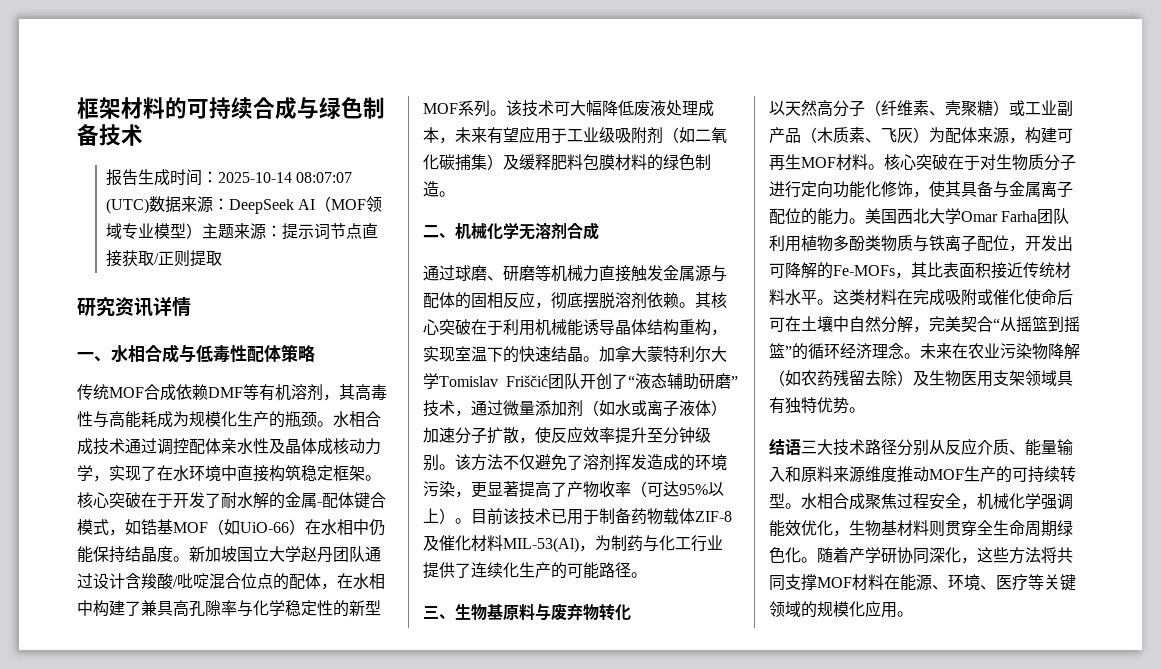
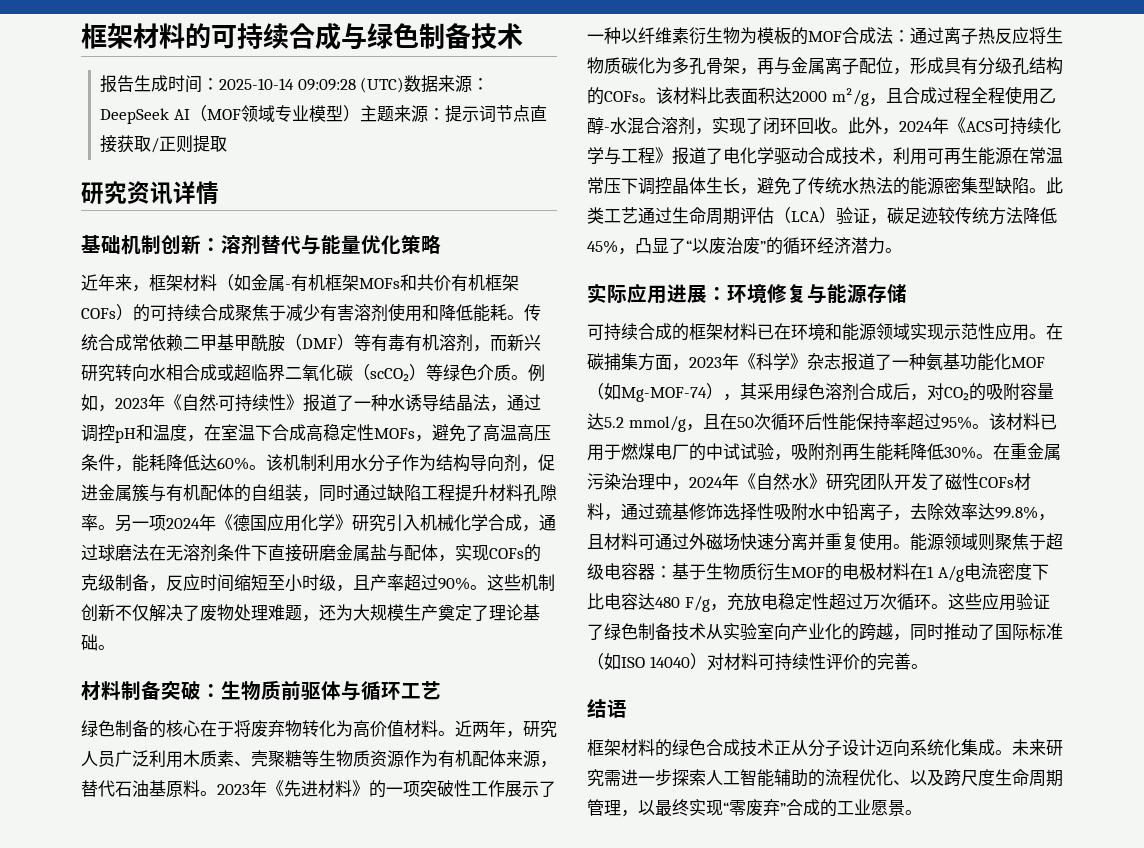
[296,172,353,183] 08:07:07 -> [297,79,356,91] 09:09:28
[77,344,315,363] [77,384,387,401] [77,411,381,428] [77,438,381,455] [77,465,381,482] [77,492,386,509] [77,519,385,536] [77,546,381,563] [77,573,385,590] [77,600,381,617] [423,100,714,117] [423,126,727,144] [423,154,711,171] [423,181,455,197] [423,222,599,240] 一、水相合成与低毒性配体策略 // 传统MOF合成依赖DMF等有机溶剂，其高毒性与高能耗成为规模化生产的瓶颈。水相合成技术通过调控配体亲水性及晶体成核动力学，实现了在水环境中直接构筑稳定框架。核心突破在于开发了耐水解的金属-配体键合模式，如锆基MOF（如UiO-66）在水相中仍能保持结晶度。新加坡国立大学赵丹团队通过设计含羧酸/吡啶混合位点的配体，在水相中构建了兼具高孔隙率与化学稳定性的新型MOF系列。该技术可大幅降低废液处理成本，未来有望应用于工业级吸附剂（如二氧化碳捕集）及缓释肥料包膜材料的绿色制造。 // 二、机械化学无溶剂合成 // -> [81,234,441,255] [81,274,519,292] [81,303,541,322] [81,334,541,352] [81,364,545,382] [81,394,541,412] [81,424,551,443] [81,454,555,472] [81,484,557,502] [81,514,539,532] 基础机制创新：溶剂替代与能量优化策略 // 近年来，框架材料（如金属-有机框架MOFs和共价有机框架COFs）的可持续合成聚焦于减少有害溶剂使用和降低能耗。传统合成常依赖二甲基甲酰胺（DMF）等有毒有机溶剂，而新兴研究转向水相合成或超临界二氧化碳（scCO₂）等绿色介质。例如，2023年《自然·可持续性》报道了一种水诱导结晶法，通过调控pH和温度，在室温下合成高稳定性MOFs，避免了高温高压条件，能耗降低达60%。该机制利用水分子作为结构导向剂，促进金属簇与有机配体的自组装，同时通过缺陷工程提升材料孔隙率。另一项2024年《德国应用化学》研究引入机械化学合成，
[487,265,727,282] [423,291,727,309] [423,319,727,336] [423,346,727,363] [423,373,738,390] [423,400,727,417] [423,426,711,444] [423,454,727,471] [423,481,724,498] [423,508,732,525] [423,535,723,553] [423,562,647,579] [423,603,631,621] [769,100,1073,117] [769,127,1073,144] [769,154,1076,171] [769,181,1073,198] [769,208,1070,225] [769,235,1073,252] [769,262,1071,279] [769,289,1073,306] [769,316,1080,333] [769,343,785,359] 、研磨等机械力直接触发金属源与配体的固相反应，彻底摆脱溶剂依赖。其核心突破在于利用机械能诱导晶体结构重构，实现室温下的快速结晶。加拿大蒙特利尔大学Tomislav Friščić团队开创了“液态辅助研磨”技术，通过微量添加剂（如水或离子液体）加速分子扩散，使反应效率提升至分钟级别。该方法不仅避免了溶剂挥发造成的环境污染，更显著提高了产物收率（可达95%以上）。目前该技术已用于制备药物载体ZIF-8及催化材料MIL-53(Al)，为制药与化工行业提供了连续化生产的可能路径。 // 三、生物基原料与废弃物转化 // 以天然高分子（纤维素、壳聚糖）或工业副产品（木质素、飞灰）为配体来源，构建可再生MOF材料。核心突破在于对生物质分子进行定向功能化修饰，使其具备与金属离子配位的能力。美国西北大学Omar Farha团队利用植物多酚类物质与铁离子配位，开发出可降解的Fe-MOFs，其比表面积接近传统材料水平。这类材料在完成吸附或催化使命后可在土壤中自然分解，完美契合“从摇篮到摇篮 -> [132,544,541,562] [81,574,555,592] [81,604,540,622] [81,634,115,651] [81,680,441,701] [81,720,557,738] [81,750,557,768] [81,780,556,798] [587,27,1063,45] [587,57,1063,75] [587,86,1056,106] [587,117,1061,135] [587,147,1063,165] [587,177,1063,195] [587,207,1057,225] [587,237,760,255] 法在无溶剂条件下直接研磨金属盐与配体，实现COFs的克级制备，反应时间缩短至小时级，且产率超过90%。这些机制创新不仅解决了废物处理难题，还为大规模生产奠定了理论基础。 // 材料制备突破：生物质前驱体与循环工艺 // 绿色制备的核心在于将废弃物转化为高价值材料。近两年，研究人员广泛利用木质素、壳聚糖等生物质资源作为有机配体来源，替代石油基原料。2023年《先进材料》的一项突破性工作展示了一种以纤维素衍生物为模板的MOF合成法：通过离子热反应将生物质碳化为多孔骨架，再与金属离子配位，形成具有分级孔结构的COFs。该材料比表面积达2000 m²/g，且合成过程全程使用乙醇-水混合溶剂，实现了闭环回收。此外，2024年《ACS可持续化学与工程》报道了电化学驱动合成技术，利用可再生能源在常温常压下调控晶体生长，避免了传统水热法的能源密集型缺陷。此类工艺通过生命周期评估（LCA）验证，碳足迹较传统方法降低45%，凸显了“以废治废
[872,343,1080,360] [769,370,1073,387] [769,397,865,414] [769,438,1073,456] [769,466,1076,483] [769,493,1073,510] [769,520,1073,537] [769,547,1073,564] [769,574,1076,591] [769,600,897,618] 理念。未来在农业污染物降解（如农药残留去除）及生物医用支架领域具有独特优势。 // 结语三大技术路径分别从反应介质、能量输入和原料来源维度推动MOF生产的可持续转型。水相合成聚焦过程安全，机械化学强调能效优化，生物基材料则贯穿全生命周期绿色化。随着产学研协同深化，这些方法将共同支撑MOF材料在能源、环境、医疗等关键领域的规模化应用 -> [851,237,902,254] [587,283,907,304] [587,323,1063,341] [587,353,1045,371] [587,383,1054,402] [587,413,1057,432] [587,443,1061,461] [587,473,1031,491] [587,503,1055,521] [587,532,1063,551] [587,563,1049,582] [587,593,1050,612] [587,623,1063,641] [587,653,928,671] [587,699,627,718] [587,739,1063,757] [587,769,1063,787] [587,799,905,817] 潜力。 // 实际应用进展：环境修复与能源存储 // 可持续合成的框架材料已在环境和能源领域实现示范性应用。在碳捕集方面，2023年《科学》杂志报道了一种氨基功能化MOF（如Mg-MOF-74），其采用绿色溶剂合成后，对CO₂的吸附容量达5.2 mmol/g，且在50次循环后性能保持率超过95%。该材料已用于燃煤电厂的中试试验，吸附剂再生能耗降低30%。在重金属污染治理中，2024年《自然·水》研究团队开发了磁性COFs材料，通过巯基修饰选择性吸附水中铅离子，去除效率达99.8%，且材料可通过外磁场快速分离并重复使用。能源领域则聚焦于超级电容器：基于生物质衍生MOF的电极材料在1 A/g电流密度下比电容达480 F/g，充放电稳定性超过万次循环。这些应用验证了绿色制备技术从实验室向产业化的跨越，同时推动了国际标准（如ISO 14040）对材料可持续性评价的完善。 // 结语 // 框架材料的绿色合成技术正从分子设计迈向系统化集成。未来研究需进一步探索人工智能辅助的流程优化、以及跨尺度生命周期管理，以最终实现“零废弃”合成的工业愿景

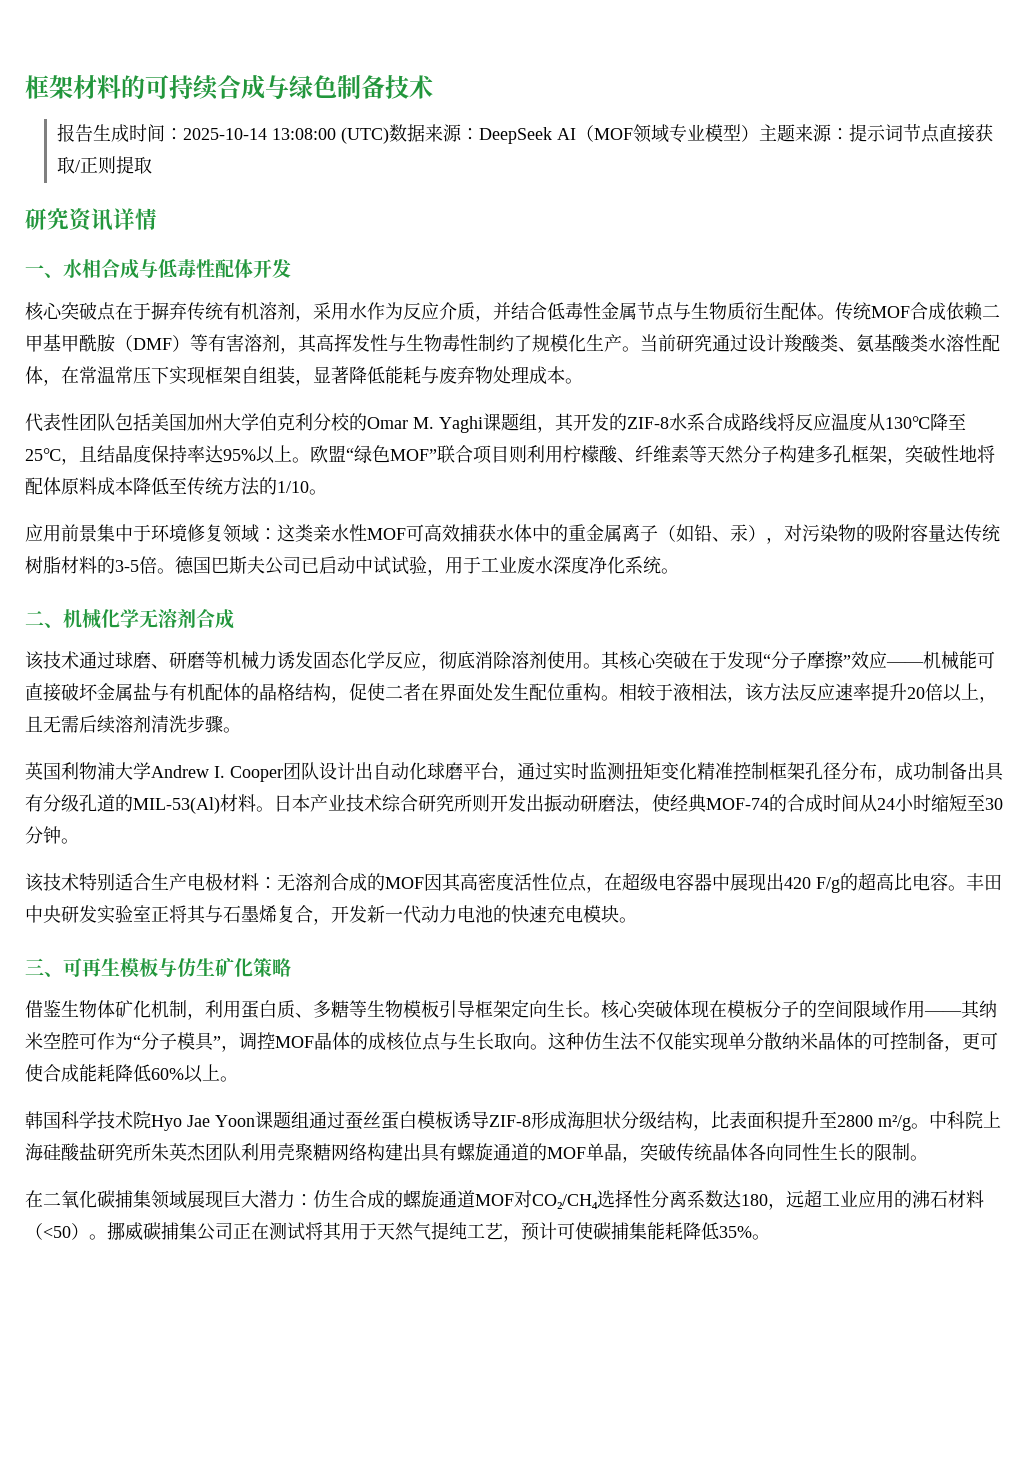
[297,79,356,91] 09:09:28 -> [271,128,336,140] 13:08:00
[81,234,441,255] [81,274,519,292] [81,303,541,322] [81,334,149,351] 基础机制创新：溶剂替代与能量优化策略 // 近年来，框架材料（如金属-有机框架MOFs和共价有机框架COFs）的可持续合成聚焦于减少有害溶剂使用和降低能耗。传统合成常 -> [25,259,291,279] [25,302,946,322] 一、水相合成与低毒性配体开发 // 核心突破点在于摒弃传统有机溶剂，采用水作为反应介质，并结合低毒性金属节点与生物质衍生配体。传统MOF合成
[388,334,541,352] [81,364,545,382] [81,394,541,412] [81,424,551,443] [81,454,555,472] [81,484,557,502] [81,514,556,532] [81,544,541,562] [81,574,555,592] [81,604,540,622] [81,634,115,651] [81,680,441,701] [81,720,557,738] [81,750,557,768] [81,780,556,798] [587,27,1063,45] [587,57,1063,75] [587,86,1056,106] [587,117,1061,135] [587,147,1063,165] [587,177,1063,195] [587,207,1057,225] [587,237,902,255] [587,283,907,304] [587,323,1063,341] [587,353,1045,371] [587,383,1054,402] [587,413,1057,432] [587,443,1061,461] [587,473,1031,491] [587,503,1055,521] [587,532,1063,551] [587,563,1049,582] [587,593,1050,612] [587,623,1063,641] [587,653,928,671] [587,699,627,718] [587,739,1063,757] [587,769,1063,787] [587,799,905,817] 毒有机溶剂，而新兴研究转向水相合成或超临界二氧化碳（scCO₂）等绿色介质。例如，2023年《自然·可持续性》报道了一种水诱导结晶法，通过调控pH和温度，在室温下合成高稳定性MOFs，避免了高温高压条件，能耗降低达60%。该机制利用水分子作为结构导向剂，促进金属簇与有机配体的自组装，同时通过缺陷工程提升材料孔隙率。另一项2024年《德国应用化学》研究引入机械化学合成，通过球磨法在无溶剂条件下直接研磨金属盐与配体，实现COFs的克级制备，反应时间缩短至小时级，且产率超过90%。这些机制创新不仅解决了废物处理难题，还为大规模生产奠定了理论基础。 // 材料制备突破：生物质前驱体与循环工艺 // 绿色制备的核心在于将废弃物转化为高价值材料。近两年，研究人员广泛利用木质素、壳聚糖等生物质资源作为有机配体来源，替代石油基原料。2023年《先进材料》的一项突破性工作展示了一种以纤维素衍生物为模板的MOF合成法：通过离子热反应将生物质碳化为多孔骨架，再与金属离子配位，形成具有分级孔结构的COFs。该材料比表面积达2000 m²/g，且合成过程全程使用乙醇-水混合溶剂，实现了闭环回收。此外，2024年《ACS可持续化学与工程》报道了电化学驱动合成技术，利用可再生能源在常温常压下调控晶体生长，避免了传统水热法的能源密集型缺陷。此类工艺通过生命周期评估（LCA）验证，碳足迹较传统方法降低45%，凸显了“以废治废”的循环经济潜力。 // 实际应用进展：环境修复与能源存储 // 可持续合成的框架材料已在环境和能源领域实现示范性应用。在碳捕集方面，2023年《科学》杂志报道了一种氨基功能化MOF（如Mg-MOF-74），其采用绿色溶剂合成后，对CO₂的吸附容量达5.2 mmol/g，且在50次循环后性能保持率超过95%。该材料已用于燃煤电厂的中试试验，吸附剂再生能耗降低30%。在重金属污染治理中，2024年《自然·水》研究团队开发了磁性COFs材料，通过巯基修饰选择性吸附水中铅离子，去除效率达99.8%，且材料可通过外磁场快速分离并重复使用。能源领域则聚焦于超级电容器：基于生物质衍生MOF的电极材料在1 A/g电流密度下比电容达480 F/g，充放电稳定性超过万次循环。这些应用验证了绿色制备技术从实验室向产业化的跨越，同时推动了国际标准（如ISO 14040）对材料可持续性评价的完善。 // 结语 // 框架材料的绿色合成技术正从分子设计迈向系统化集成。未来研究需进一步探索人工智能辅助的流程优化、以及跨尺度生命周期管理，以最终实现“零废弃”合成的工业愿景 -> [226,333,1000,354] [25,366,583,386] [25,413,966,433] [25,445,995,465] [25,477,327,496] [25,524,1000,544] [25,556,679,576] [25,608,234,629] [25,651,995,671] [25,683,997,703] [25,715,241,734] [25,762,1004,782] [25,794,1003,814] [25,826,79,844] [25,872,1002,893] [25,905,637,925] [25,957,291,978] [25,999,997,1020] [25,1032,998,1052] [25,1064,238,1083] [25,1111,1001,1131] [25,1143,928,1163] [25,1189,984,1210] [25,1222,752,1242] 害溶剂，其高挥发性与生物毒性制约了规模化生产。当前研究通过设计羧酸类、氨基酸类水溶性配体，在常温常压下实现框架自组装，显著降低能耗与废弃物处理成本。 // 代表性团队包括美国加州大学伯克利分校的Omar M. Yaghi课题组，其开发的ZIF-8水系合成路线将反应温度从130℃降至25℃，且结晶度保持率达95%以上。欧盟“绿色MOF”联合项目则利用柠檬酸、纤维素等天然分子构建多孔框架，突破性地将配体原料成本降低至传统方法的1/10。 // 应用前景集中于环境修复领域：这类亲水性MOF可高效捕获水体中的重金属离子（如铅、汞），对污染物的吸附容量达传统树脂材料的3-5倍。德国巴斯夫公司已启动中试试验，用于工业废水深度净化系统。 // 二、机械化学无溶剂合成 // 该技术通过球磨、研磨等机械力诱发固态化学反应，彻底消除溶剂使用。其核心突破在于发现“分子摩擦”效应——机械能可直接破坏金属盐与有机配体的晶格结构，促使二者在界面处发生配位重构。相较于液相法，该方法反应速率提升20倍以上，且无需后续溶剂清洗步骤。 // 英国利物浦大学Andrew I. Cooper团队设计出自动化球磨平台，通过实时监测扭矩变化精准控制框架孔径分布，成功制备出具有分级孔道的MIL-53(Al)材料。日本产业技术综合研究所则开发出振动研磨法，使经典MOF-74的合成时间从24小时缩短至30分钟。 // 该技术特别适合生产电极材料：无溶剂合成的MOF因其高密度活性位点，在超级电容器中展现出420 F/g的超高比电容。丰田中央研发实验室正将其与石墨烯复合，开发新一代动力电池的快速充电模块。 // 三、可再生模板与仿生矿化策略 // 借鉴生物体矿化机制，利用蛋白质、多糖等生物模板引导框架定向生长。核心突破体现在模板分子的空间限域作用——其纳米空腔可作为“分子模具”，调控MOF晶体的成核位点与生长取向。这种仿生法不仅能实现单分散纳米晶体的可控制备，更可使合成能耗降低60%以上。 // 韩国科学技术院Hyo Jae Yoon课题组通过蚕丝蛋白模板诱导ZIF-8形成海胆状分级结构，比表面积提升至2800 m²/g。中科院上海硅酸盐研究所朱英杰团队利用壳聚糖网络构建出具有螺旋通道的MOF单晶，突破传统晶体各向同性生长的限制。 // 在二氧化碳捕集领域展现巨大潜力：仿生合成的螺旋通道MOF对CO₂/CH₄选择性分离系数达180，远超工业应用的沸石材料（<50）。挪威碳捕集公司正在测试将其用于天然气提纯工艺，预计可使碳捕集能耗降低35%

